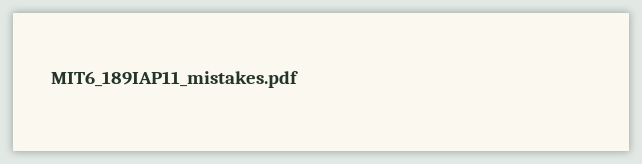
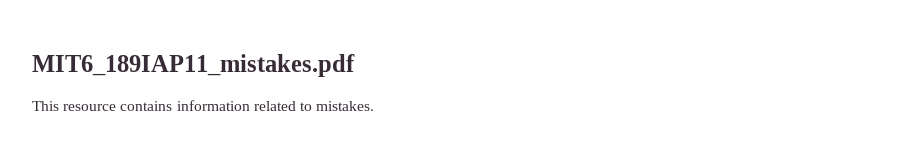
(298, 79) none -> [32,100,375,111] // This resource contains information related to mistakes.

